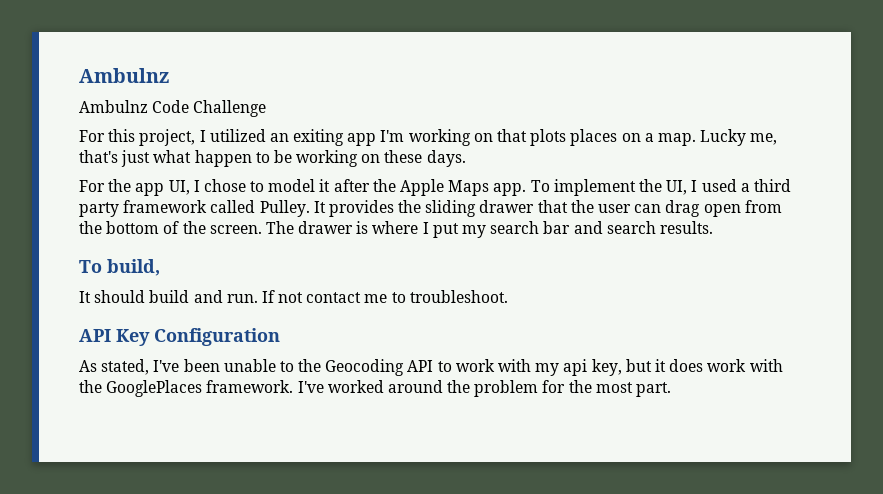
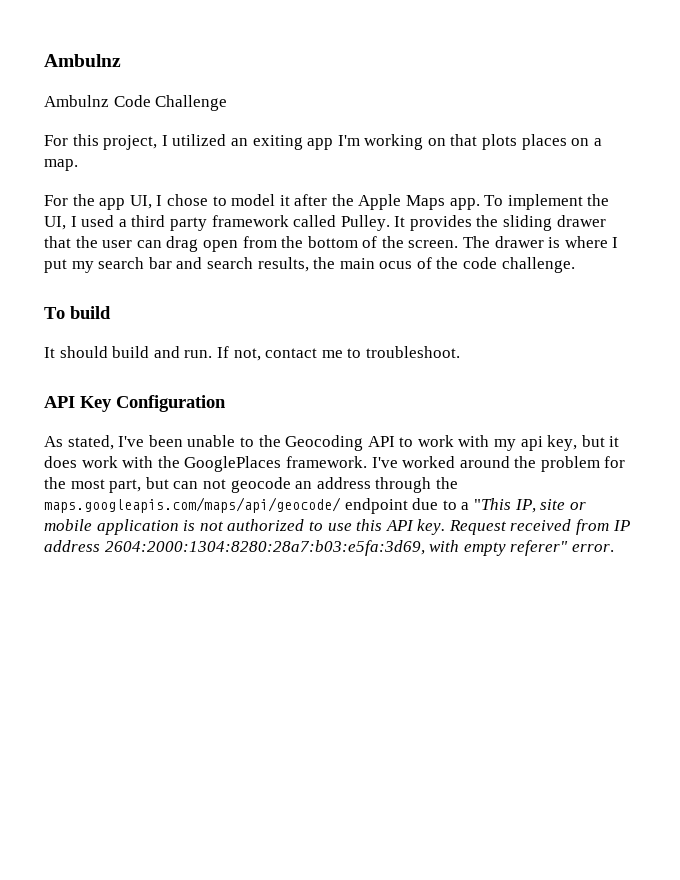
[700,129,778,146] [79,150,466,167] Lucky me, that's just what happen to be working on these days. -> (78, 165) none
[659,221,713,234] [79,259,160,276] results. // To build, -> [257,257,575,273] [44,306,111,319] results, the main ocus of the code challenge. // To build
[278,292,304,303] not -> [233,348,261,361] not,
[636,382,672,397] part. -> [109,477,458,493] [44,497,586,514] [44,519,630,535] [44,540,614,556] part, but can not geocode an address through the maps.googleapis.com/maps/api/geocode/ endpoint due to a "This IP, site or mobile application is not authorized to use this API key. Request received from IP address 2604:2000:1304:8280:28a7:b03:e5fa:3d69, with empty referer" error.

